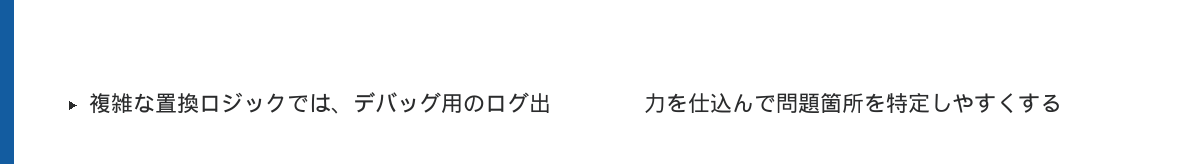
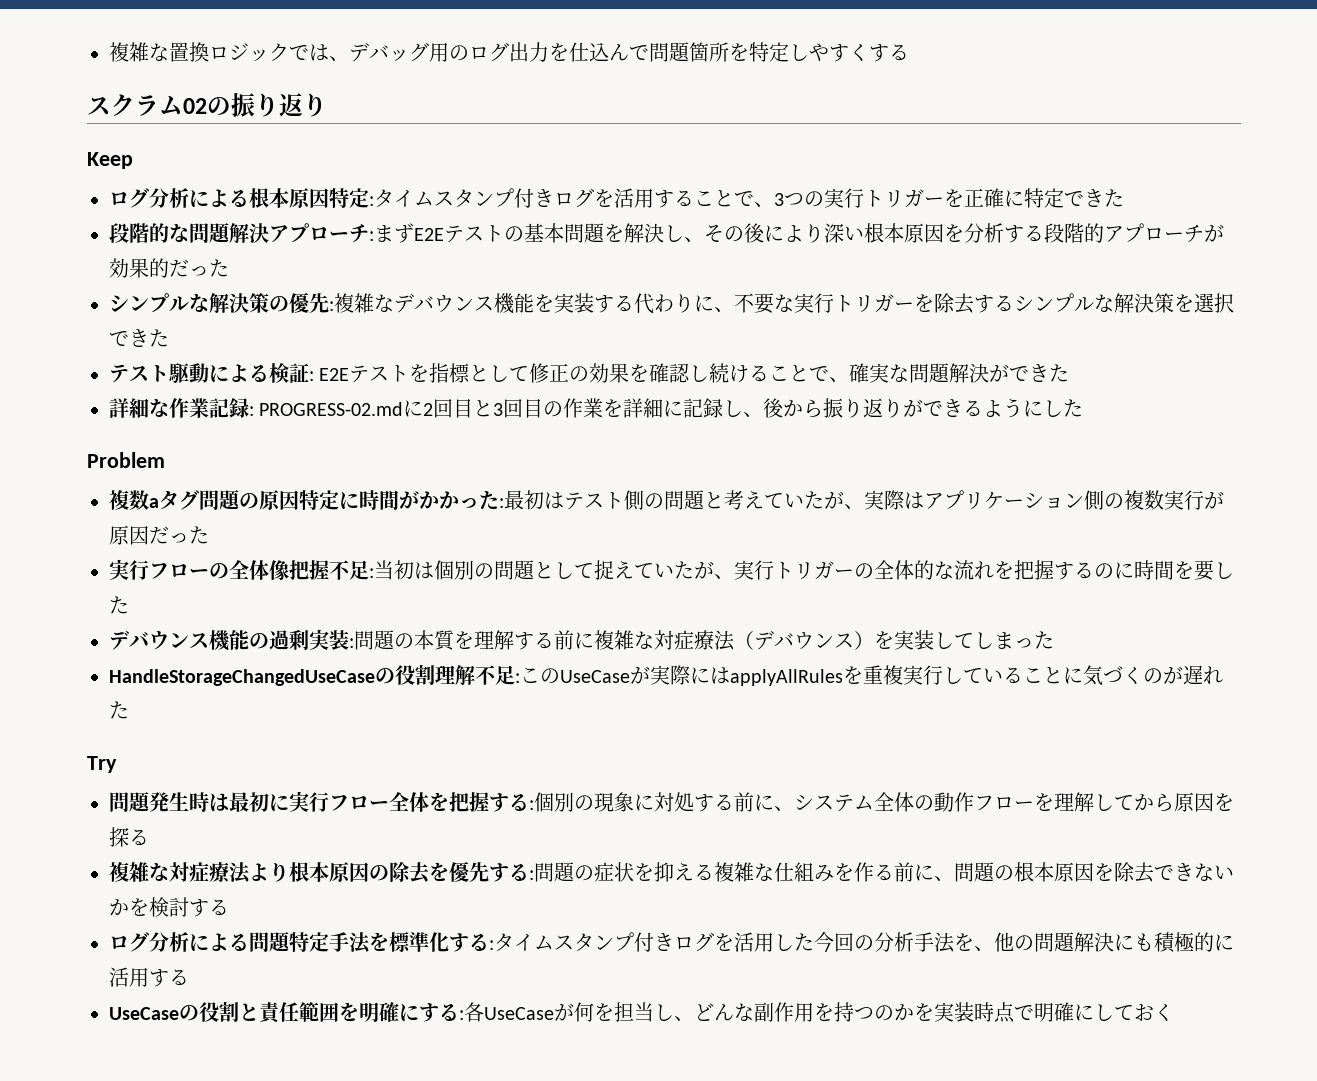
(1062, 103) none -> [87,93,327,117] [87,152,133,169] [109,188,1124,208] [109,223,1224,243] [109,258,229,278] [109,292,1234,314] [109,329,169,347] [109,363,1070,383] [109,398,1084,418] [87,452,165,468] [109,490,1224,510] [109,525,209,545] [109,559,1234,581] [109,596,129,614] [109,629,1054,651] [109,665,1223,686] [109,701,129,719] [87,756,117,773] [109,791,1234,812] [109,827,149,847] [109,861,1234,884] [109,897,229,917] [109,932,1234,954] [109,967,189,987] [109,1002,1174,1024] // スクラム02の振り返り // Keep // ログ分析による根本原因特定:タイムスタンプ付きログを活用することで、3つの実行トリガーを正確に特定できた // 段階的な問題解決アプローチ:まずE2Eテストの基本問題を解決し、その後により深い根本原因を分析する段階的アプローチが効果的だった // シンプルな解決策の優先:複雑なデバウンス機能を実装する代わりに、不要な実行トリガーを除去するシンプルな解決策を選択できた // テスト駆動による検証: E2Eテストを指標として修正の効果を確認し続けることで、確実な問題解決ができた // 詳細な作業記録: PROGRESS-02.mdに2回目と3回目の作業を詳細に記録し、後から振り返りができるようにした // Problem // 複数aタグ問題の原因特定に時間がかかった:最初はテスト側の問題と考えていたが、実際はアプリケーション側の複数実行が原因だった // 実行フローの全体像把握不足:当初は個別の問題として捉えていたが、実行トリガーの全体的な流れを把握するのに時間を要した // デバウンス機能の過剰実装:問題の本質を理解する前に複雑な対症療法（デバウンス）を実装してしまった // HandleStorageChangedUseCaseの役割理解不足:このUseCaseが実際にはapplyAllRulesを重複実行していることに気づくのが遅れた // Try // 問題発生時は最初に実行フロー全体を把握する:個別の現象に対処する前に、システム全体の動作フローを理解してから原因を探る // 複雑な対症療法より根本原因の除去を優先する:問題の症状を抑える複雑な仕組みを作る前に、問題の根本原因を除去できないかを検討する // ログ分析による問題特定手法を標準化する:タイムスタンプ付きログを活用した今回の分析手法を、他の問題解決にも積極的に活用する // UseCaseの役割と責任範囲を明確にする:各UseCaseが何を担当し、どんな副作用を持つのかを実装時点で明確にしておく

